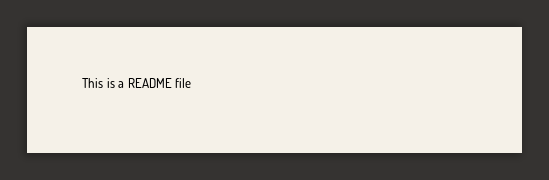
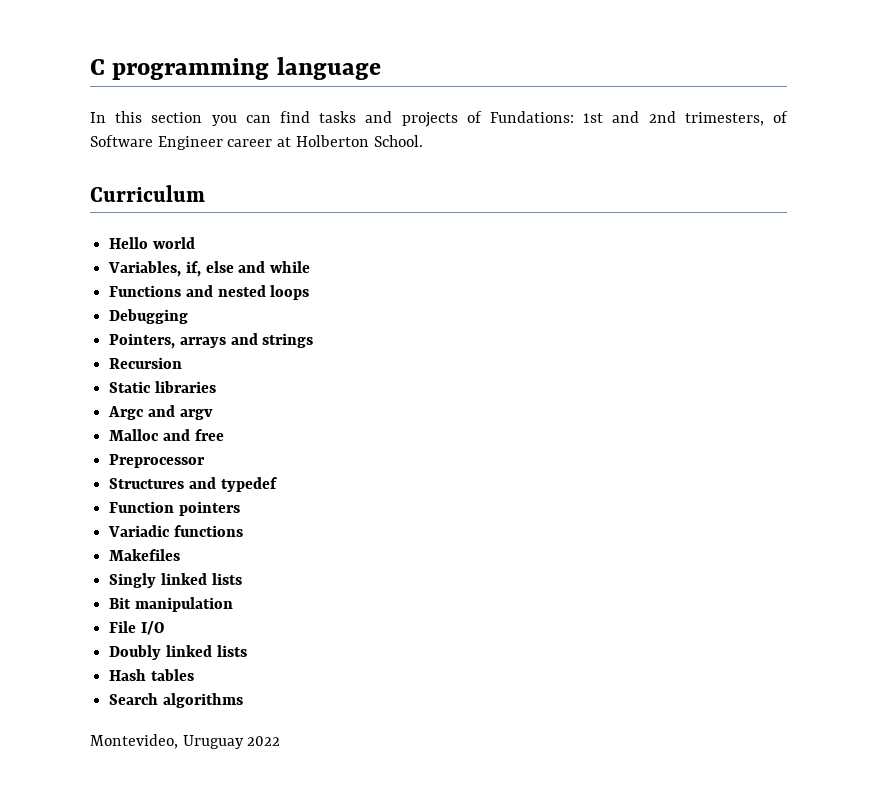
[82,78,192,88] This is a README file -> [90,57,381,80] [90,111,789,127] [90,135,423,150] [90,185,205,202] [109,237,195,249] [108,261,311,277] [109,285,310,300] [109,309,189,324] [109,333,314,349] [109,357,183,369] [109,381,216,393] [108,405,213,420] [109,429,224,441] [109,454,206,468] [109,477,277,492] [109,501,240,516] [108,525,243,537] [109,549,181,561] [109,573,242,588] [109,597,233,612] [109,621,164,635] [109,645,247,660] [109,669,194,681] [109,693,243,708] [90,734,281,749] C programming language // In this section you can find tasks and projects of Fundations: 1st and 2nd trimesters, of Software Engineer career at Holberton School. // Curriculum // Hello world // Variables, if, else and while // Functions and nested loops // Debugging // Pointers, arrays and strings // Recursion // Static libraries // Argc and argv // Malloc and free // Preprocessor // Structures and typedef // Function pointers // Variadic functions // Makefiles // Singly linked lists // Bit manipulation // File I/O // Doubly linked lists // Hash tables // Search algorithms // Montevideo, Uruguay 2022

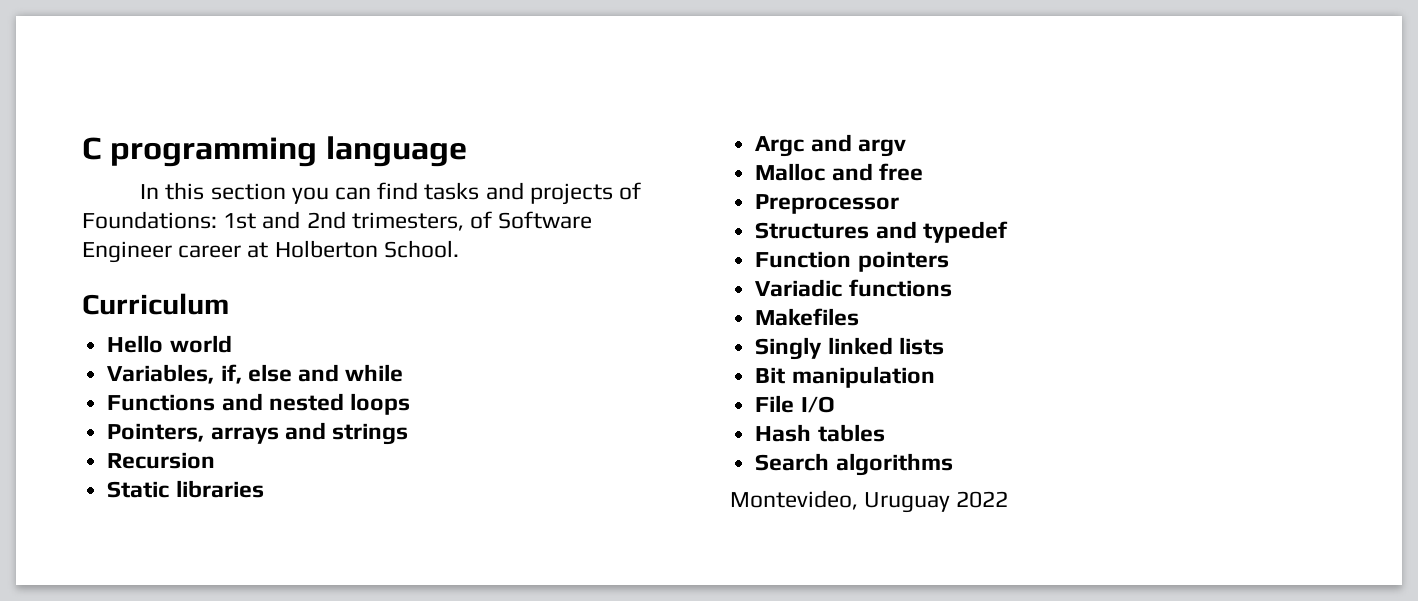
[489,111,574,123] Fundations: -> [82,211,217,229] Foundations:
[109,309,189,324] // Debugging -> (410, 404) none
[109,645,247,660] // Doubly linked lists -> (835, 404) none

